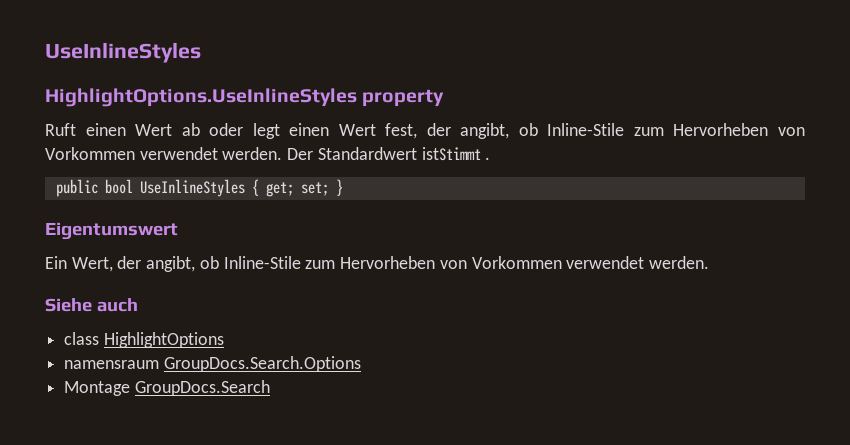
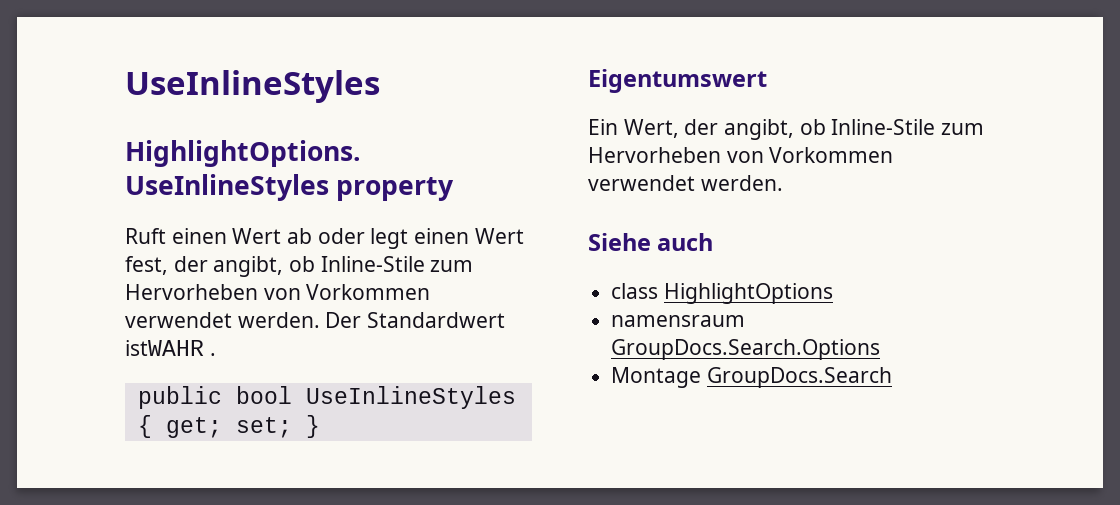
[421,147,481,161] istStimmt -> [125,340,204,356] istWAHR

